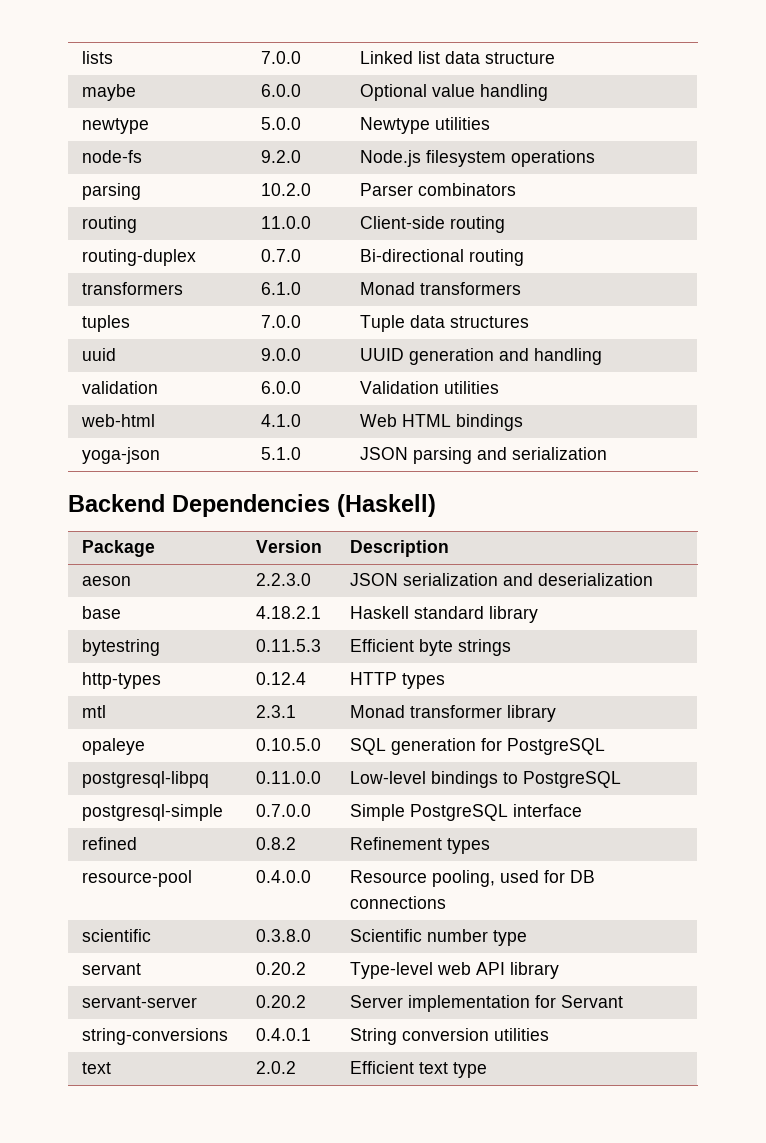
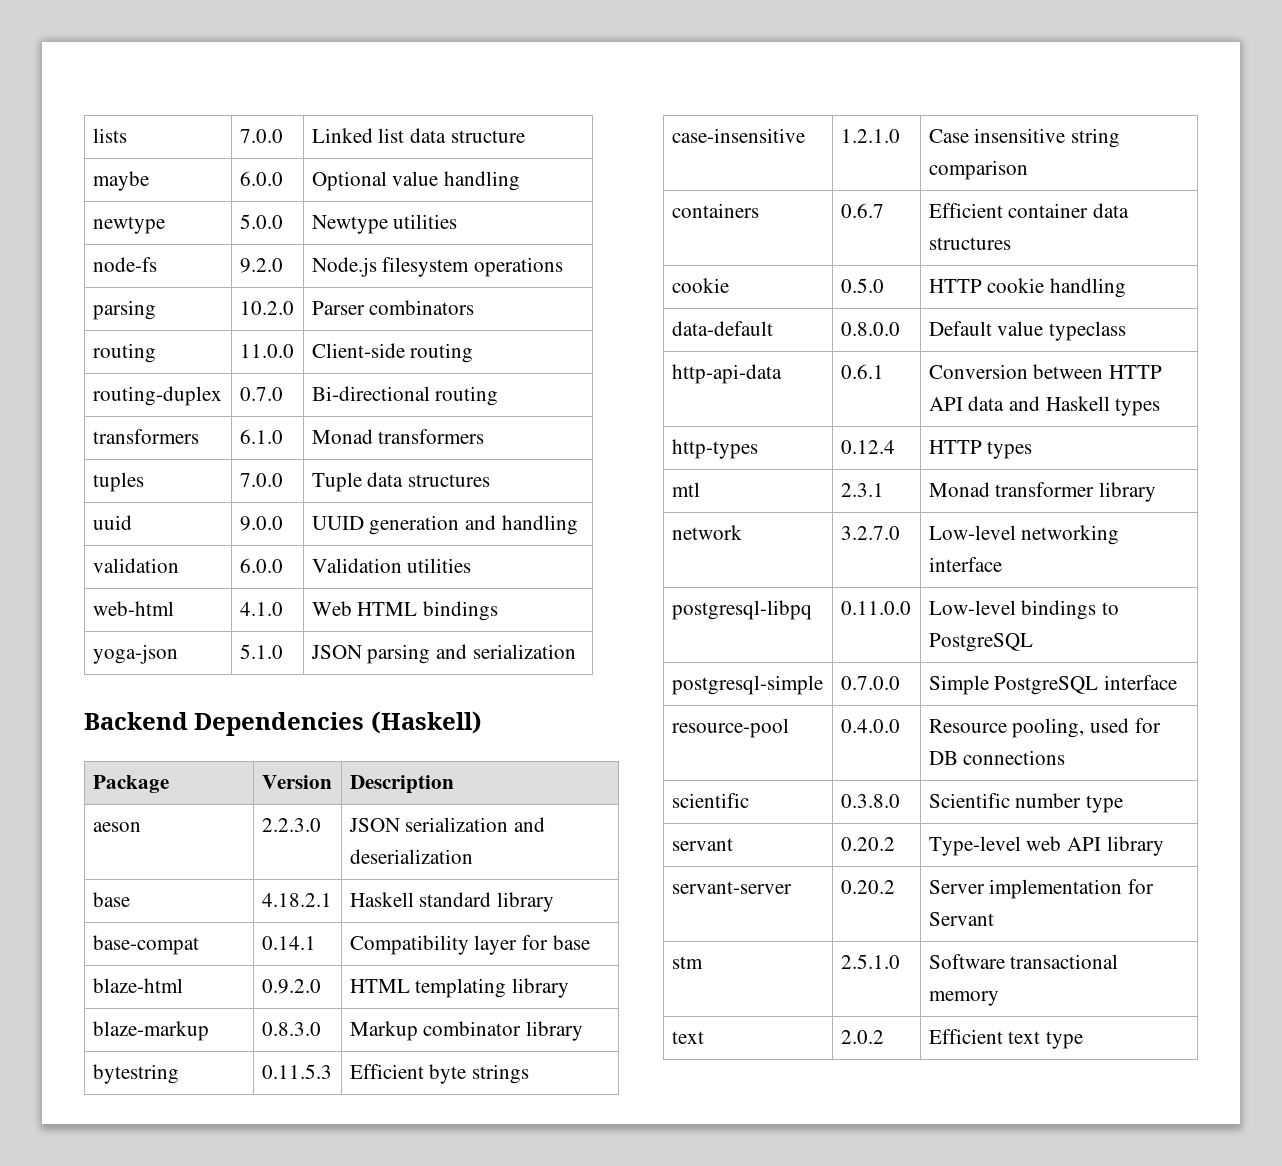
(538, 614) none -> [92,935,199,955] [261,936,316,950] [349,935,590,955] [92,978,183,993] [261,979,321,994] [349,978,569,998] [92,1021,209,1041] [261,1022,321,1036] [349,1021,583,1041] // base-compat | 0.14.1 | Compatibility layer for base // blaze-html | 0.9.2.0 | HTML templating library // blaze-markup | 0.8.3.0 | Markup combinator library
(511, 647) none -> [671,128,805,143] [840,129,900,143] [928,128,1120,148] [928,160,1028,180] [671,203,759,218] [840,203,884,218] [928,203,1129,218] [928,237,1011,250] [671,278,729,293] [840,278,884,293] [928,278,1126,298] [671,321,773,336] [840,322,900,336] [928,321,1126,341] [671,364,782,384] [840,364,884,379] [928,364,1162,379] [928,396,1161,416] // case-insensitive | 1.2.1.0 | Case insensitive string comparison // containers | 0.6.7 | Efficient container data structures // cookie | 0.5.0 | HTTP cookie handling // data-default | 0.8.0.0 | Default value typeclass // http-api-data | 0.6.1 | Conversion between HTTP API data and Haskell types
[81,738,145,755] [255,738,321,751] [349,738,605,755] opaleye | 0.10.5.0 | SQL generation for PostgreSQL -> [671,525,742,540] [840,526,900,540] [928,525,1120,545] [928,557,1002,572] network | 3.2.7.0 | Low-level networking interface
[81,837,137,850] [255,837,296,850] [349,837,490,854] // refined | 0.8.2 | Refinement types -> (1177, 682) none
[81,1028,228,1045] [255,1028,311,1041] [349,1028,549,1045] string-conversions | 0.4.0.1 | String conversion utilities -> [671,956,703,969] [840,954,900,969] [928,954,1119,969] [928,991,999,1006] stm | 2.5.1.0 | Software transactional memory

